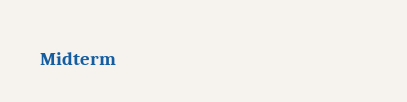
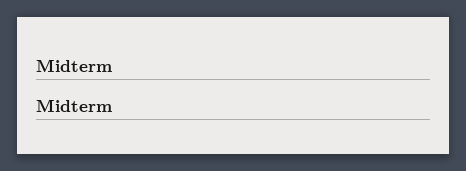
[40,52,116,65] Midterm -> [36,59,112,72] [36,99,112,112] Midterm // Midterm

